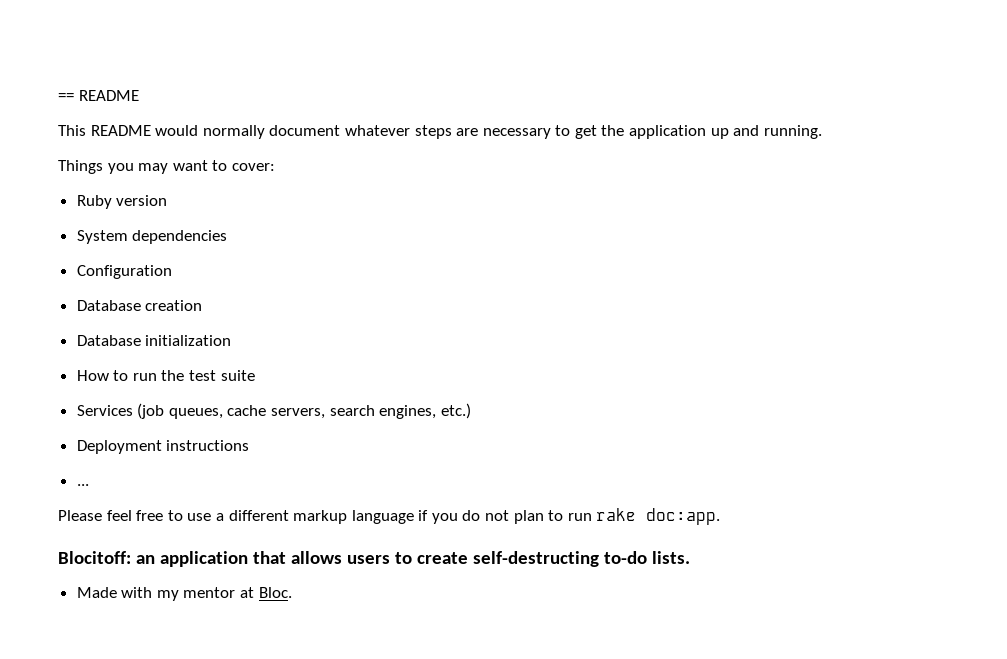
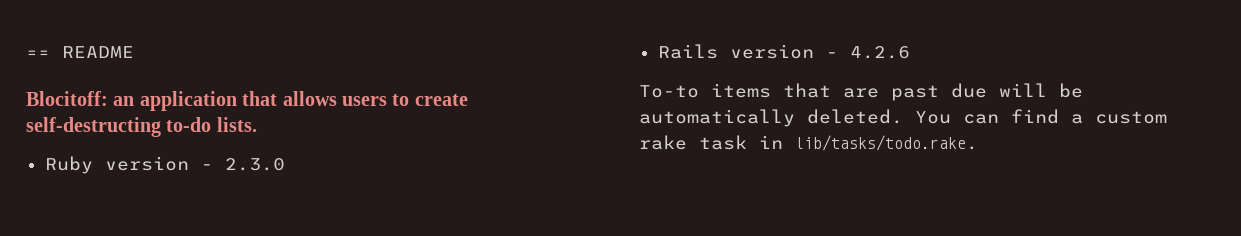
[58,125,822,139] [58,160,275,174] [76,195,168,209] [76,230,228,244] [76,265,172,279] [76,300,203,311] [76,335,232,346] [76,370,255,381] [76,403,471,419] [76,440,250,454] [76,484,89,486] [58,508,721,525] // This README would normally document whatever steps are necessary to get the application up and running. // Things you may want to cover: // Ruby version // System dependencies // Configuration // Database creation // Database initialization // How to run the test suite // Services (job queues, cache servers, search engines, etc.) // Deployment instructions // ... // Please feel free to use a different markup language if you do not plan to run rake doc:app. -> (134, 52) none
[76,587,292,601] Made with my mentor at Bloc. -> [44,156,285,174] [657,44,910,59] [639,83,1083,101] [639,109,1167,127] [639,135,978,151] Ruby version - 2.3.0 // Rails version - 4.2.6 // To-to items that are past due will be automatically deleted. You can find a custom rake task in lib/tasks/todo.rake.

